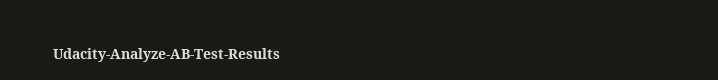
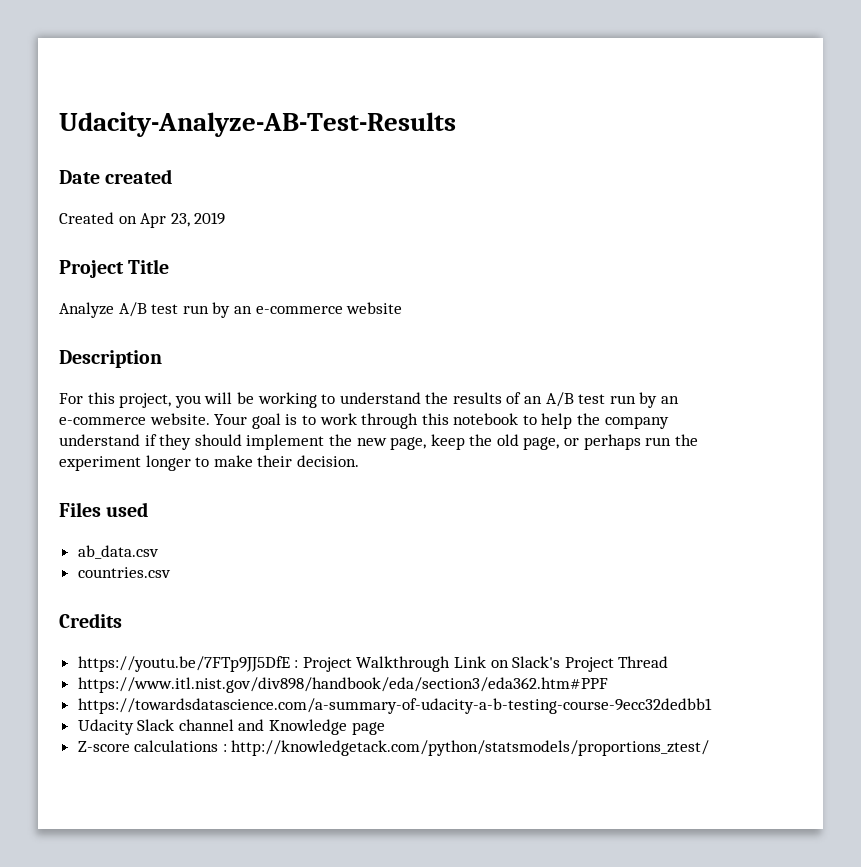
(280, 55) none -> [59,169,173,184] [59,212,226,228] [59,259,170,278] [59,302,403,318] [59,350,162,368] [59,392,680,408] [59,413,669,429] [59,434,698,450] [59,455,359,471] [59,502,149,517] [77,545,159,559] [77,567,171,578] [59,613,122,628] [77,656,669,672] [77,677,608,693] [77,698,712,714] [77,719,385,735] [77,740,710,756] // Date created // Created on Apr 23, 2019 // Project Title // Analyze A/B test run by an e-commerce website // Description // For this project, you will be working to understand the results of an A/B test run by an e-commerce website. Your goal is to work through this notebook to help the company understand if they should implement the new page, keep the old page, or perhaps run the experiment longer to make their decision. // Files used // ab_data.csv // countries.csv // Credits // https://youtu.be/7FTp9JJ5DfE : Project Walkthrough Link on Slack's Project Thread // https://www.itl.nist.gov/div898/handbook/eda/section3/eda362.htm#PPF // https://towardsdatascience.com/a-summary-of-udacity-a-b-testing-course-9ecc32dedbb1 // Udacity Slack channel and Knowledge page // Z-score calculations : http://knowledgetack.com/python/statsmodels/proportions_ztest/

